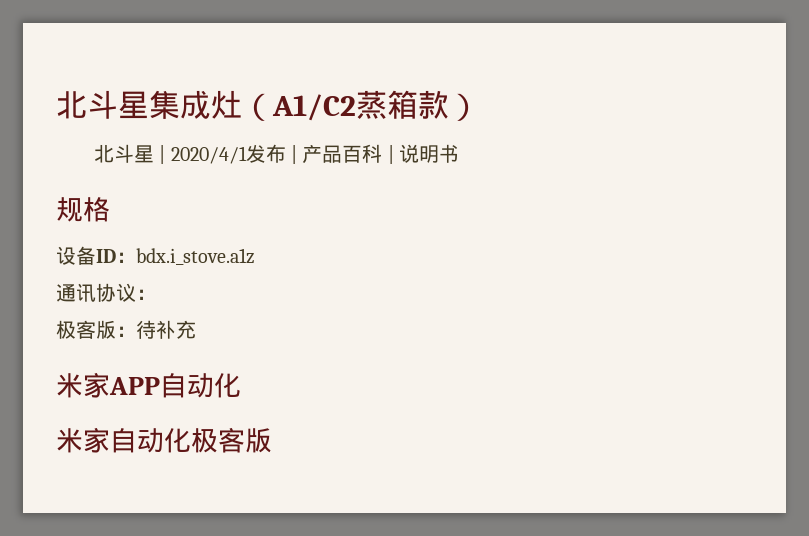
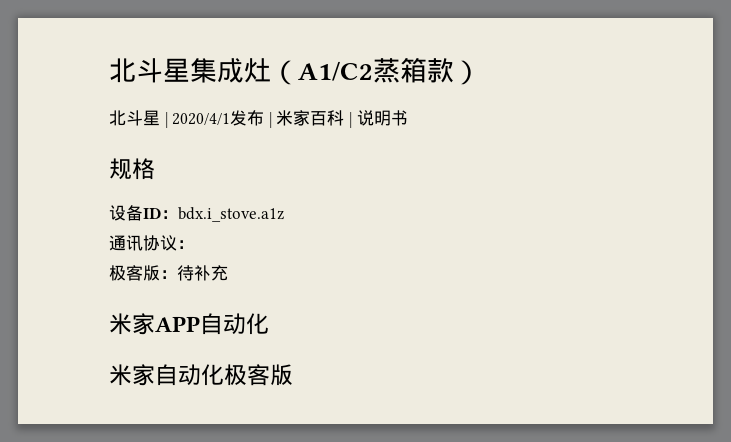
[302,144,343,163] 产品 -> [276,110,311,126] 米家

